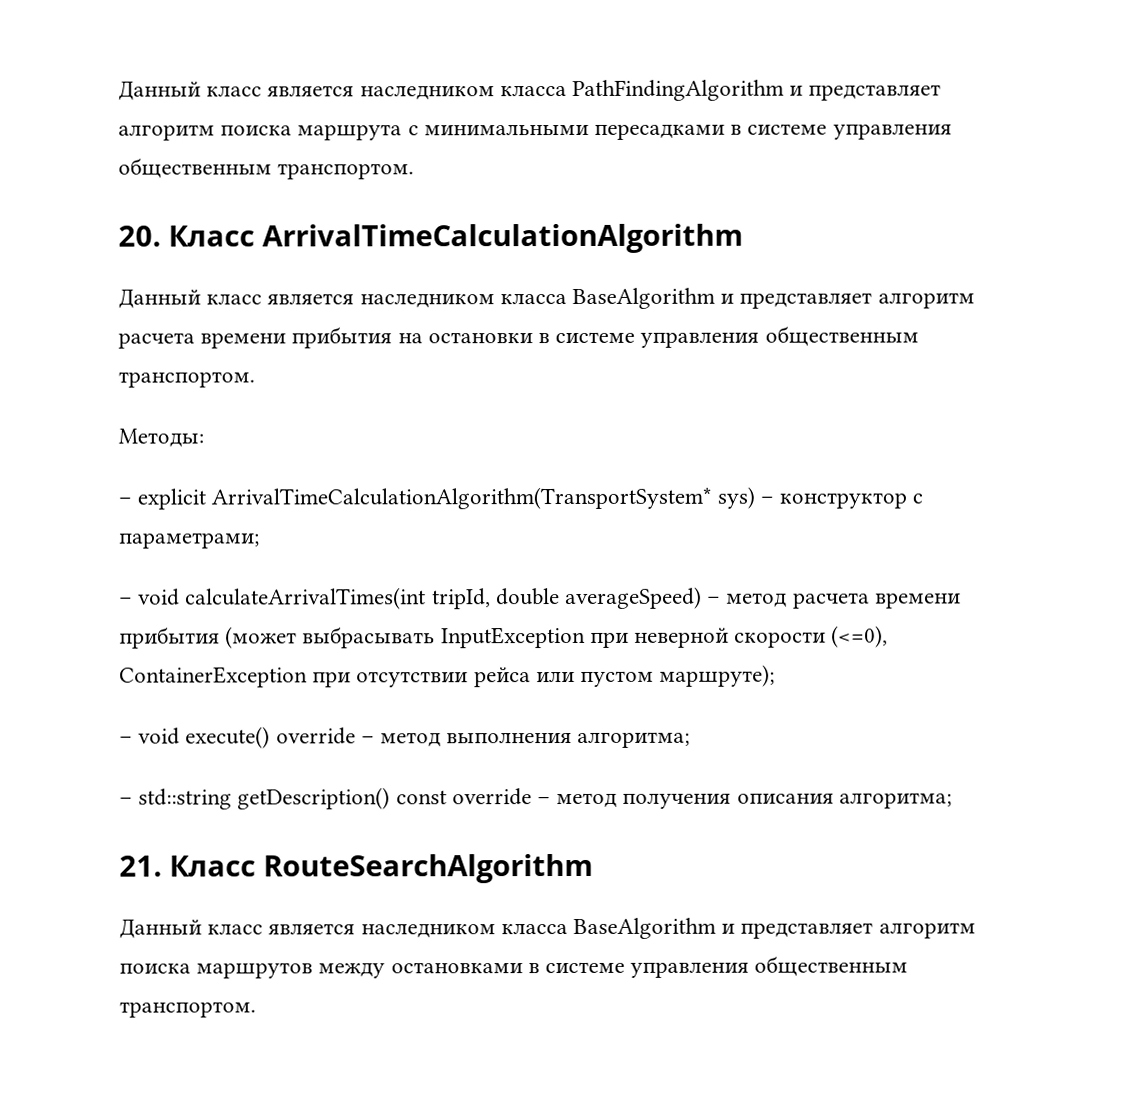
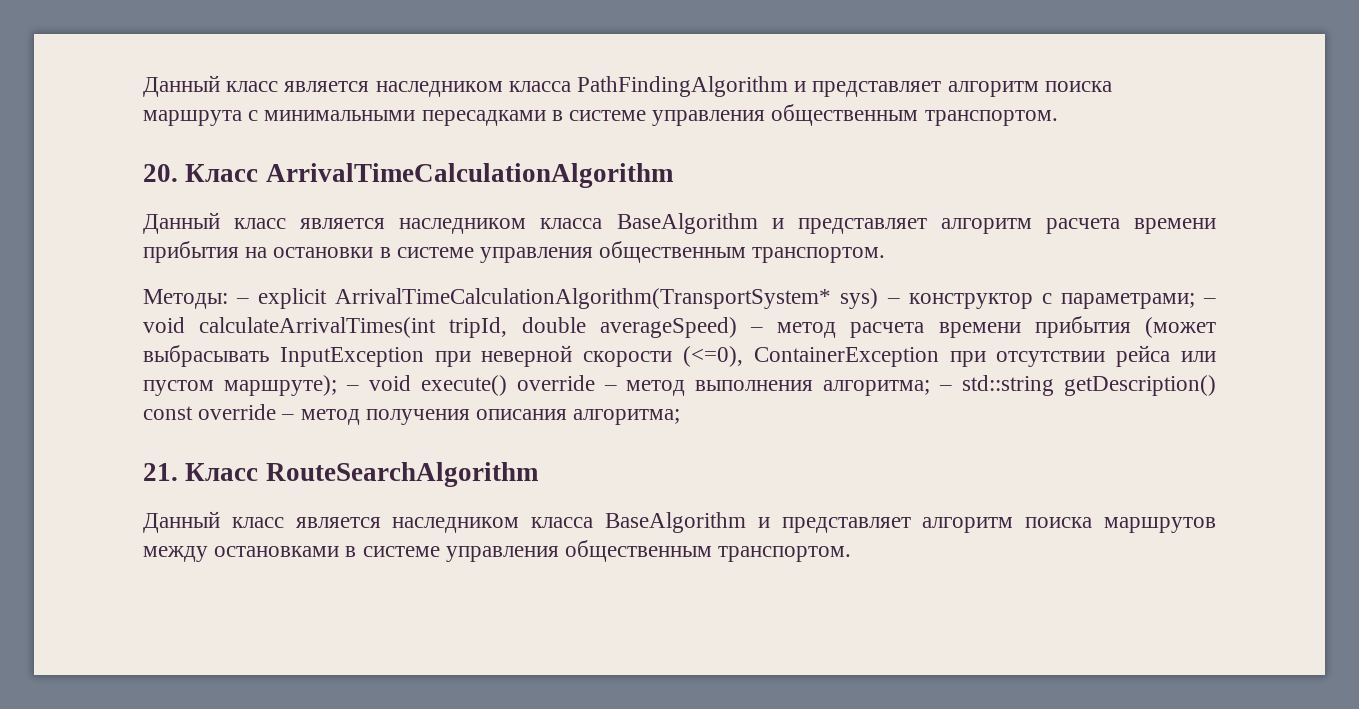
(204, 438) // -> (228, 299) none
(259, 540) // -> (1195, 301) none
(776, 675) // -> (337, 385) none
(691, 739) // -> (931, 388) none

